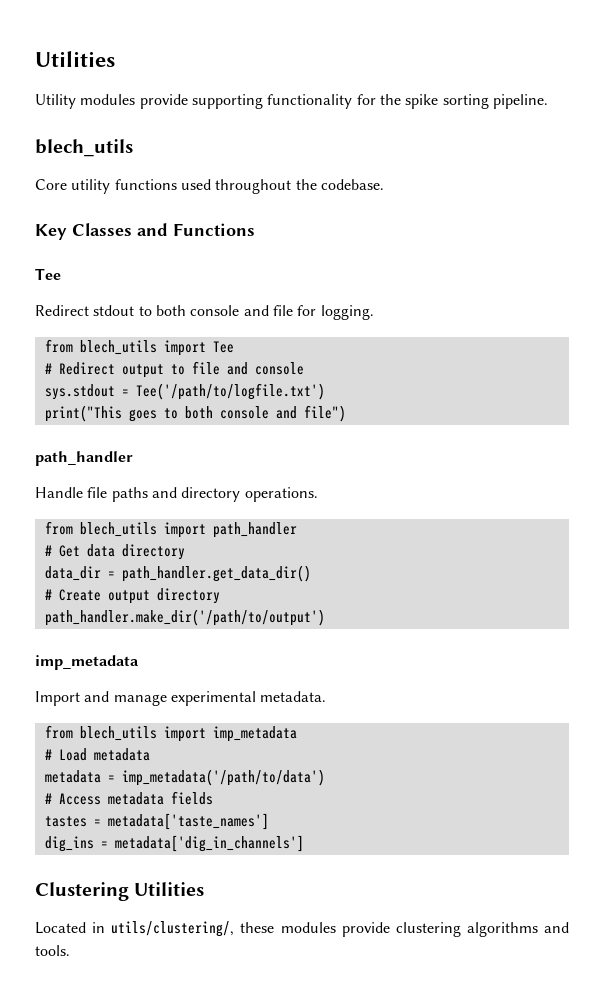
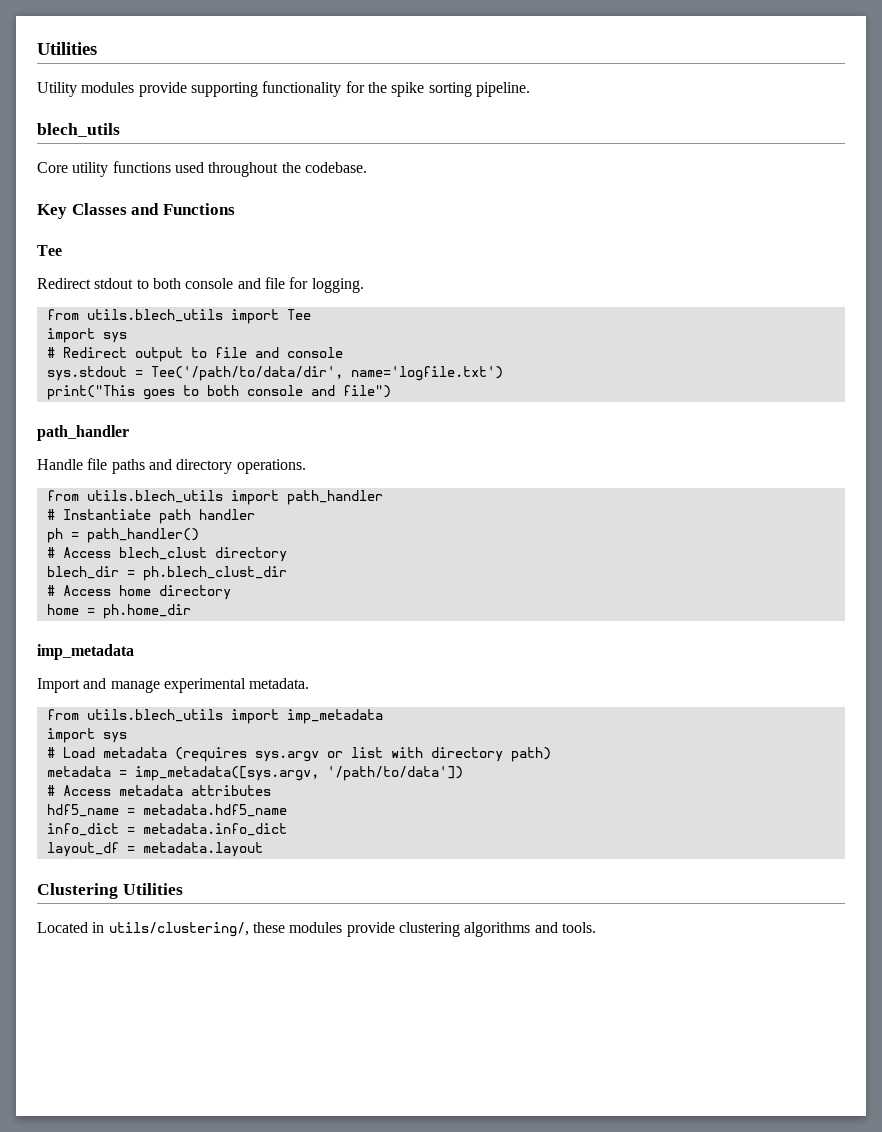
[79,340,157,355] blech_utils -> [86,309,223,322] utils.blech_utils
(234, 347) none -> [46,328,127,343] // import sys
[135,383,325,400] Tee('/path/to/logfile.txt') -> [150,366,503,381] Tee('/path/to/data/dir', name='logfile.txt')
[79,522,157,537] blech_utils -> [86,490,223,503] utils.blech_utils
[58,544,185,560] [44,565,311,582] [44,588,220,604] [44,609,325,626] Get data directory // data_dir = path_handler.get_data_dir() // # Create output directory // path_handler.make_dir('/path/to/output') -> [62,509,255,524] [46,528,199,543] [46,547,287,562] [46,566,287,581] [46,585,231,600] [46,604,191,619] Instantiate path handler // ph = path_handler() // # Access blech_clust directory // blech_dir = ph.blech_clust_dir // # Access home directory // home = ph.home_dir
[79,726,157,741] blech_utils -> [86,709,223,722] utils.blech_utils
(297, 734) none -> [46,728,127,743] // import sys
(150, 754) none -> [174,747,551,762] (requires sys.argv or list with directory path)
[121,769,325,786] imp_metadata('/path/to/data') -> [134,766,463,781] imp_metadata([sys.argv, '/path/to/data'])
[170,791,213,805] [44,813,269,830] [44,835,304,852] fields // tastes = metadata['taste_names'] // dig_ins = metadata['dig_in_channels'] -> [190,785,271,796] [46,804,287,817] [46,823,287,836] [46,842,263,857] attributes // hdf5_name = metadata.hdf5_name // info_dict = metadata.info_dict // layout_df = metadata.layout

